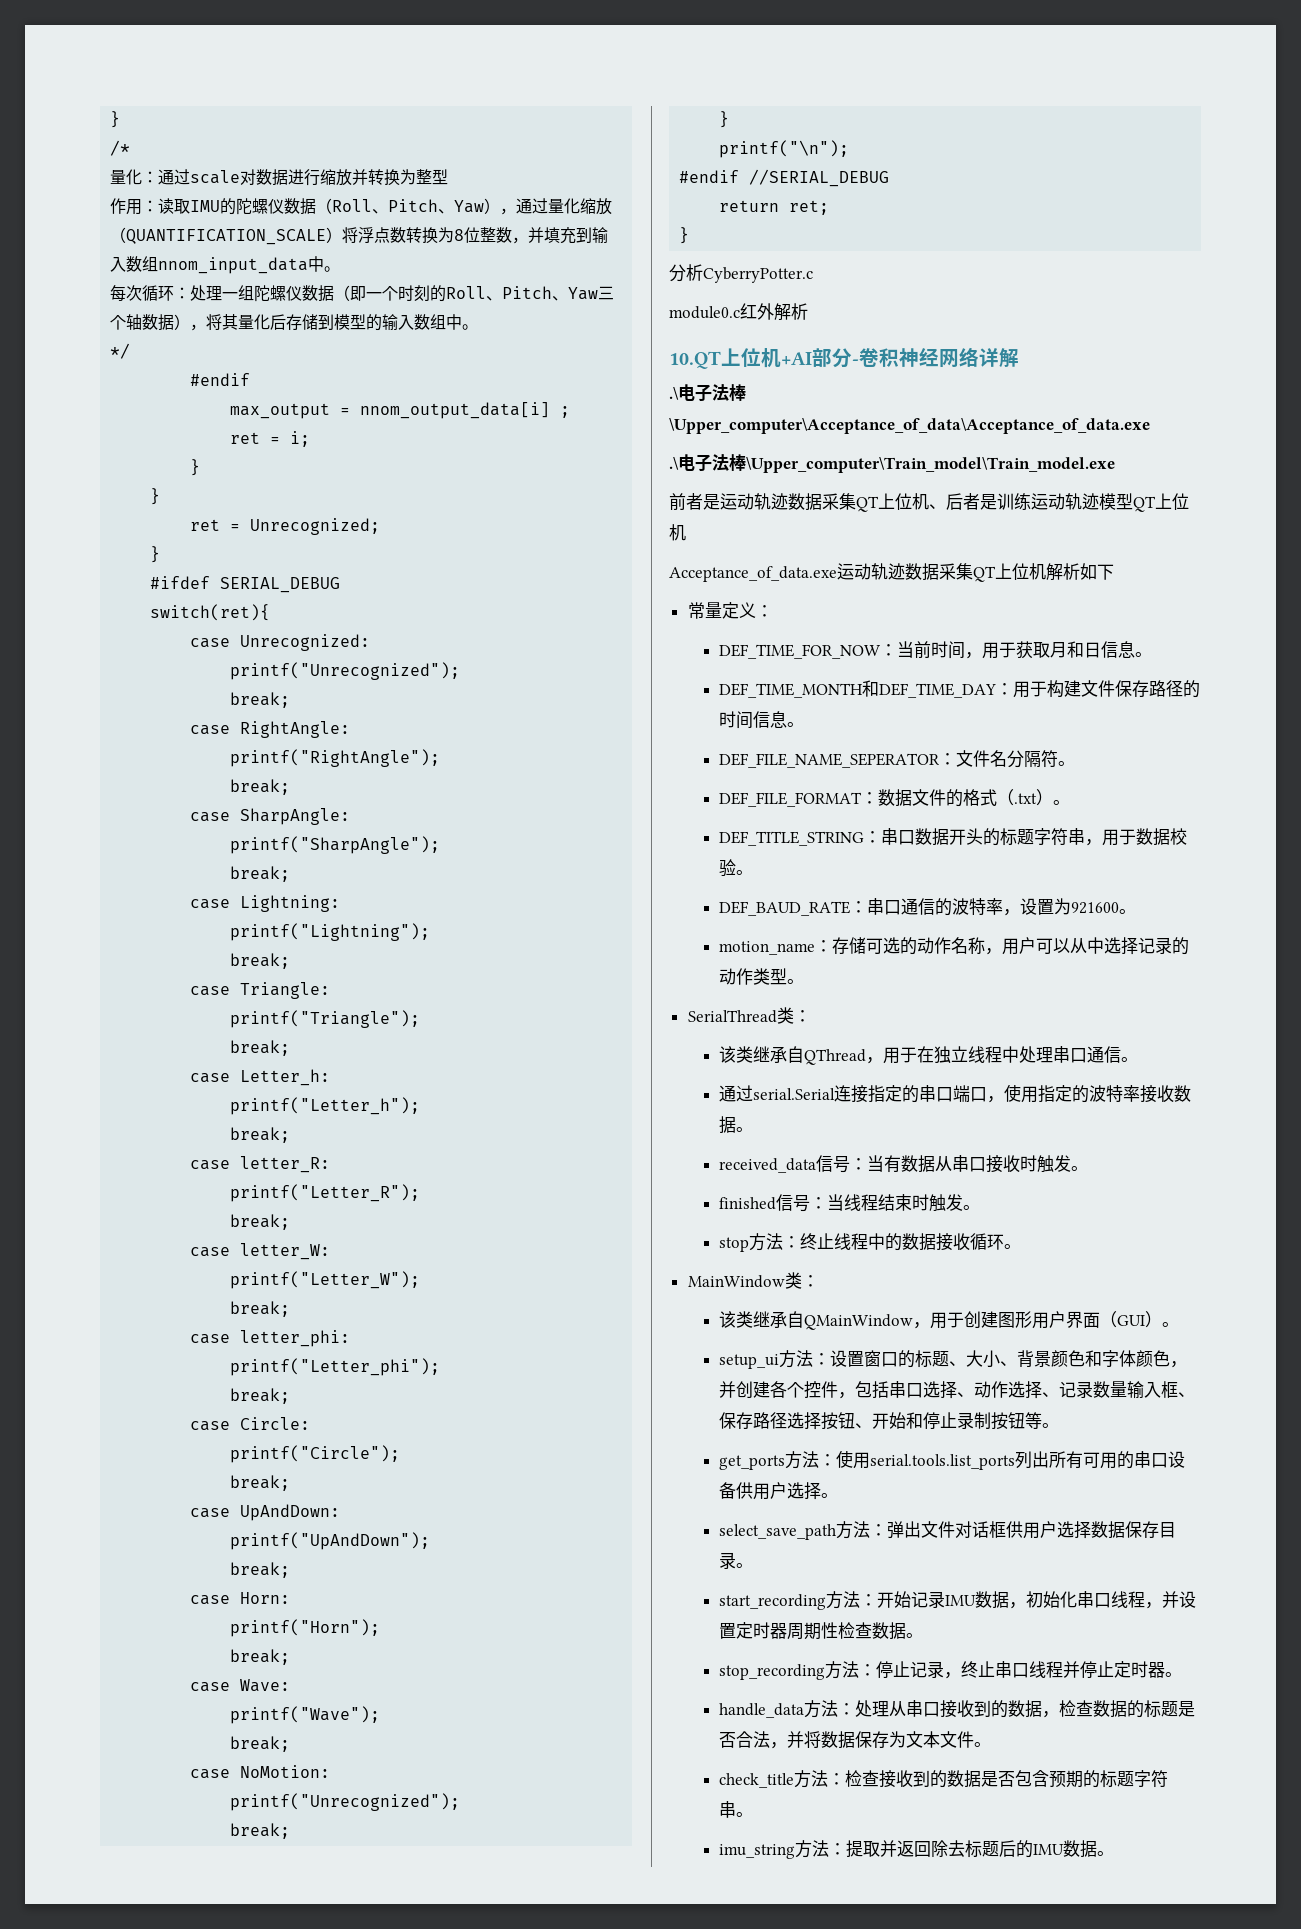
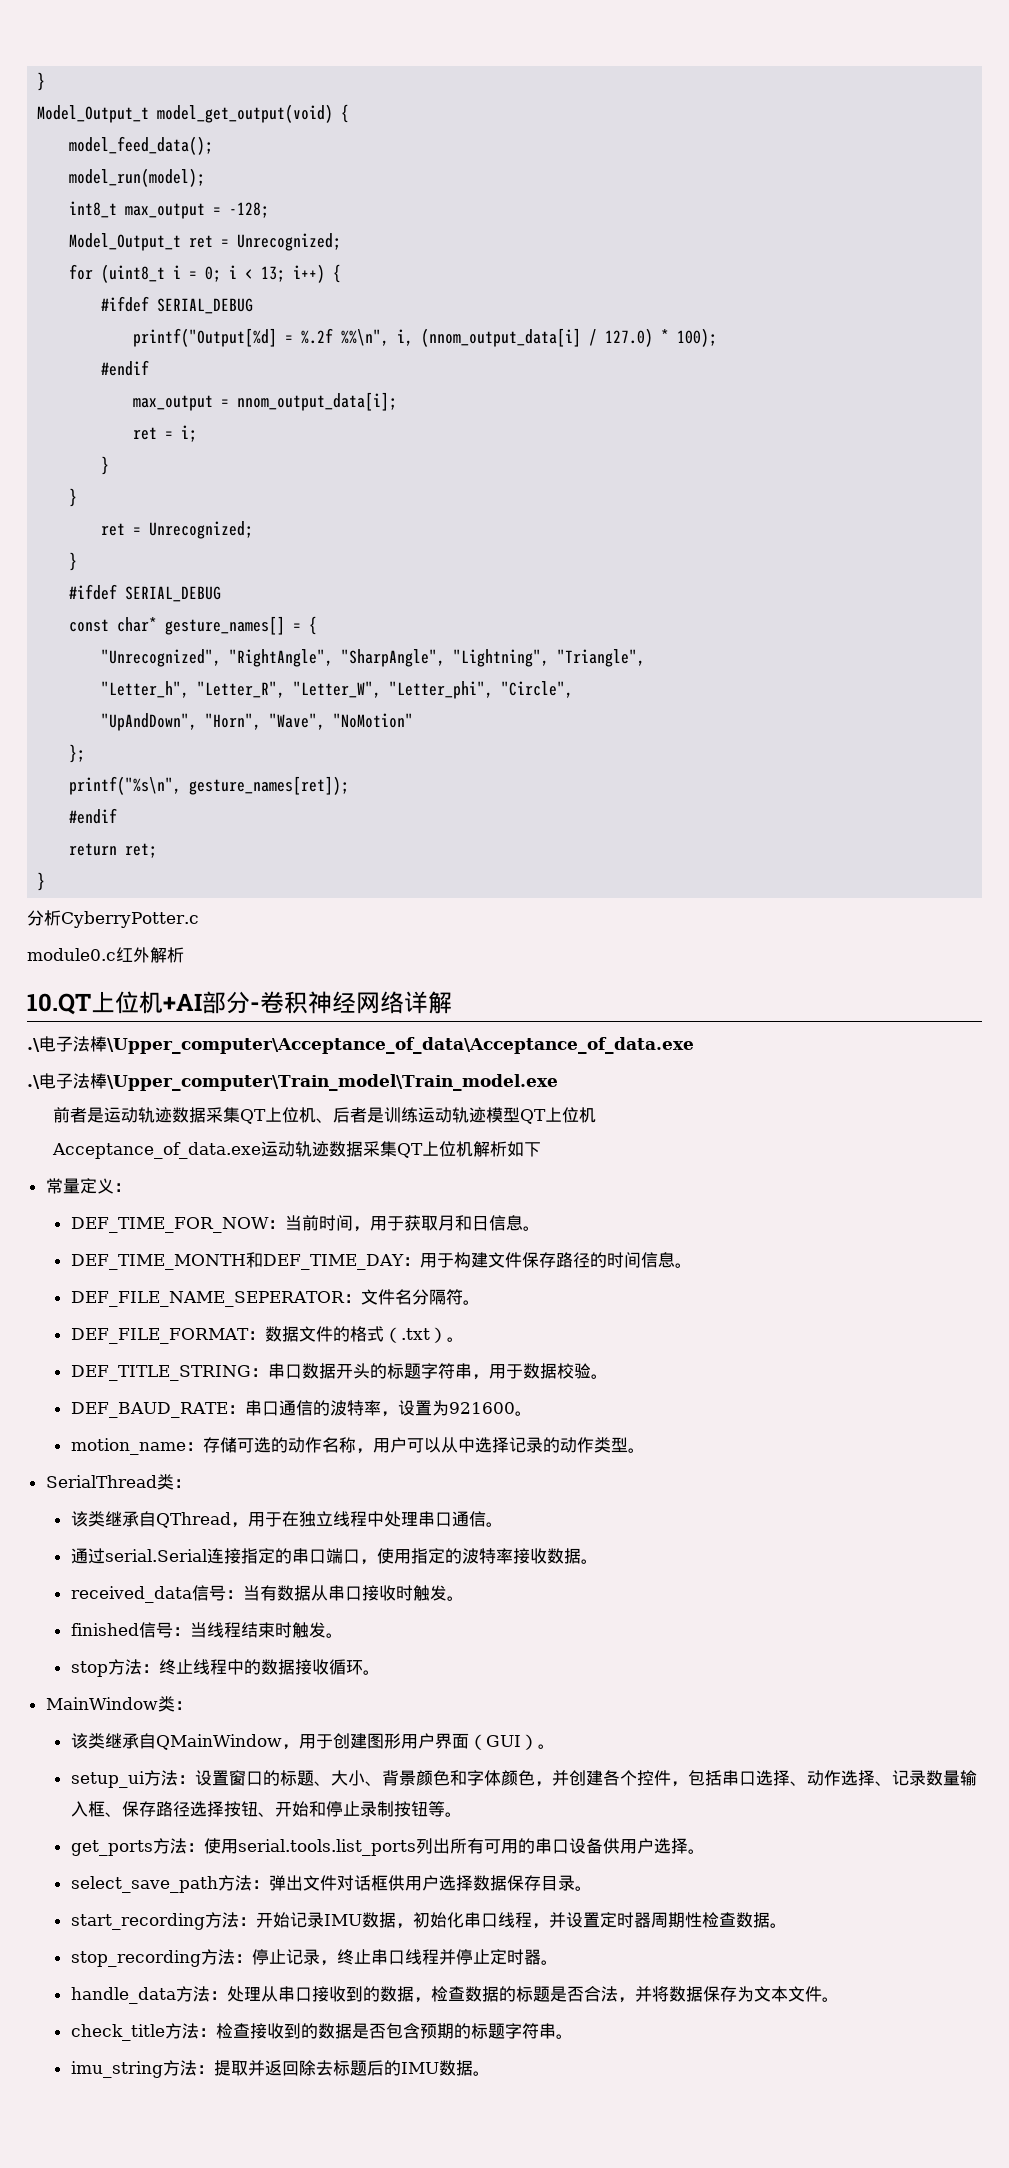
[110,111,121,128] [110,140,131,156] [110,169,449,186] [110,198,613,215] [110,227,609,245] [110,256,341,274] [110,285,615,302] [110,314,479,331] [110,343,131,359] } // /* // 量化：通过scale对数据进行缩放并转换为整型 // 作用：读取IMU的陀螺仪数据（Roll、Pitch、Yaw），通过量化缩放（QUANTIFICATION_SCALE）将浮点数转换为8位整数，并填充到输入数组nnom_input_data中。 // 每次循环：处理一组陀螺仪数据（即一个时刻的Roll、Pitch、Yaw三个轴数据），将其量化后存储到模型的输入数组中。 // */ -> [37,72,46,91] [37,104,350,123] [69,136,214,155] [69,168,206,187] [69,201,270,219] [69,233,342,251] [69,264,342,283] [101,296,254,314] [133,328,718,347] } // Model_Output_t model_get_output(void) { // model_feed_data(); // model_run(model); // int8_t max_output = -128; // Model_Output_t ret = Unrecognized; // for (uint8_t i = 0; i < 13; i++) { // #ifdef SERIAL_DEBUG // printf("Output[%d] = %.2f %%\n", i, (nnom_output_data[i] / 127.0) * 100);
[360,402,571,419] nnom_output_data[i] ; -> [237,392,398,411] nnom_output_data[i];
[150,604,271,621] [190,634,371,651] [230,662,461,680] [230,692,291,708] [190,721,351,738] [230,749,441,767] [230,779,291,795] [190,808,351,825] [230,836,441,854] [230,866,291,882] [190,895,341,912] [230,923,431,941] [230,953,291,969] [190,982,331,999] [230,1010,421,1028] [230,1040,291,1056] [190,1069,331,1086] [230,1097,421,1115] [230,1127,291,1143] [190,1156,331,1173] [230,1184,421,1202] [230,1214,291,1230] [190,1243,331,1260] [230,1271,421,1289] [230,1301,291,1317] [190,1330,351,1347] [230,1358,441,1376] [230,1388,291,1404] [190,1417,311,1431] [230,1445,401,1463] [230,1475,291,1491] [190,1504,341,1521] [230,1532,431,1550] [230,1562,291,1578] [190,1592,291,1605] [230,1619,381,1637] [230,1649,291,1665] [190,1679,291,1692] [230,1706,381,1724] [230,1736,291,1752] [190,1765,331,1779] [230,1793,461,1811] [230,1823,291,1839] [719,111,730,128] [719,140,850,158] [679,169,890,187] switch(ret){ // case Unrecognized: // printf("Unrecognized"); // break; // case RightAngle: // printf("RightAngle"); // break; // case SharpAngle: // printf("SharpAngle"); // break; // case Lightning: // printf("Lightning"); // break; // case Triangle: // printf("Triangle"); // break; // case Letter_h: // printf("Letter_h"); // break; // case letter_R: // printf("Letter_R"); // break; // case letter_W: // printf("Letter_W"); // break; // case letter_phi: // printf("Letter_phi"); // break; // case Circle: // printf("Circle"); // break; // case UpAndDown: // printf("UpAndDown"); // break; // case Horn: // printf("Horn"); // break; // case Wave: // printf("Wave"); // break; // case NoMotion: // printf("Unrecognized"); // break; // } // printf("\n"); // #endif //SERIAL_DEBUG -> [69,616,318,635] [101,649,646,667] [101,681,574,699] [101,713,414,731] [69,744,86,763] [69,776,350,795] [69,808,118,824] const char* gesture_names[] = { // "Unrecognized", "RightAngle", "SharpAngle", "Lightning", "Triangle", // "Letter_h", "Letter_R", "Letter_W", "Letter_phi", "Circle", // "UpAndDown", "Horn", "Wave", "NoMotion" // }; // printf("%s\n", gesture_names[ret]); // #endif

